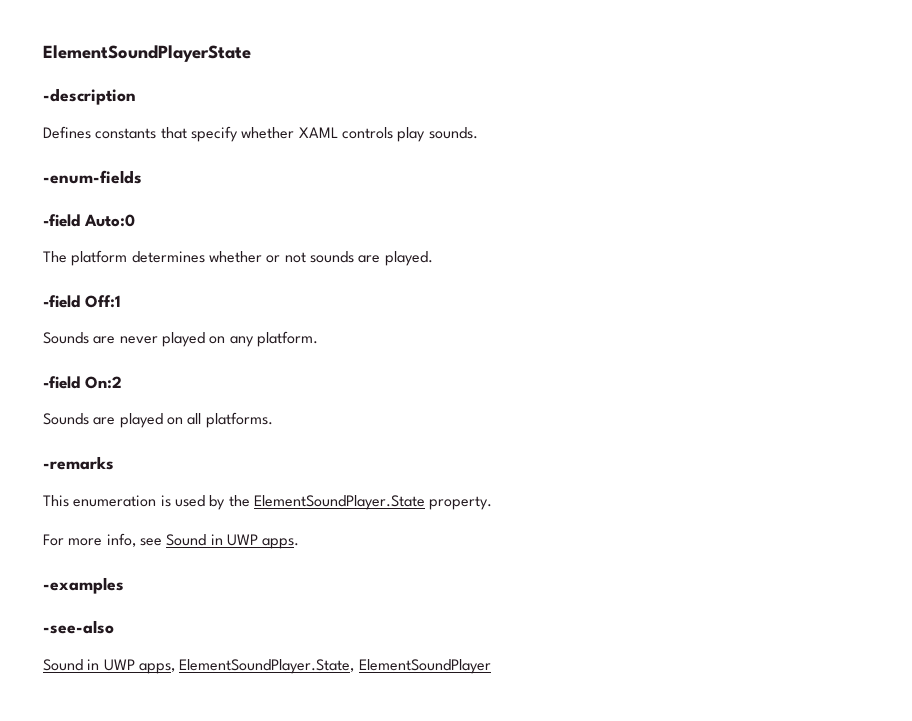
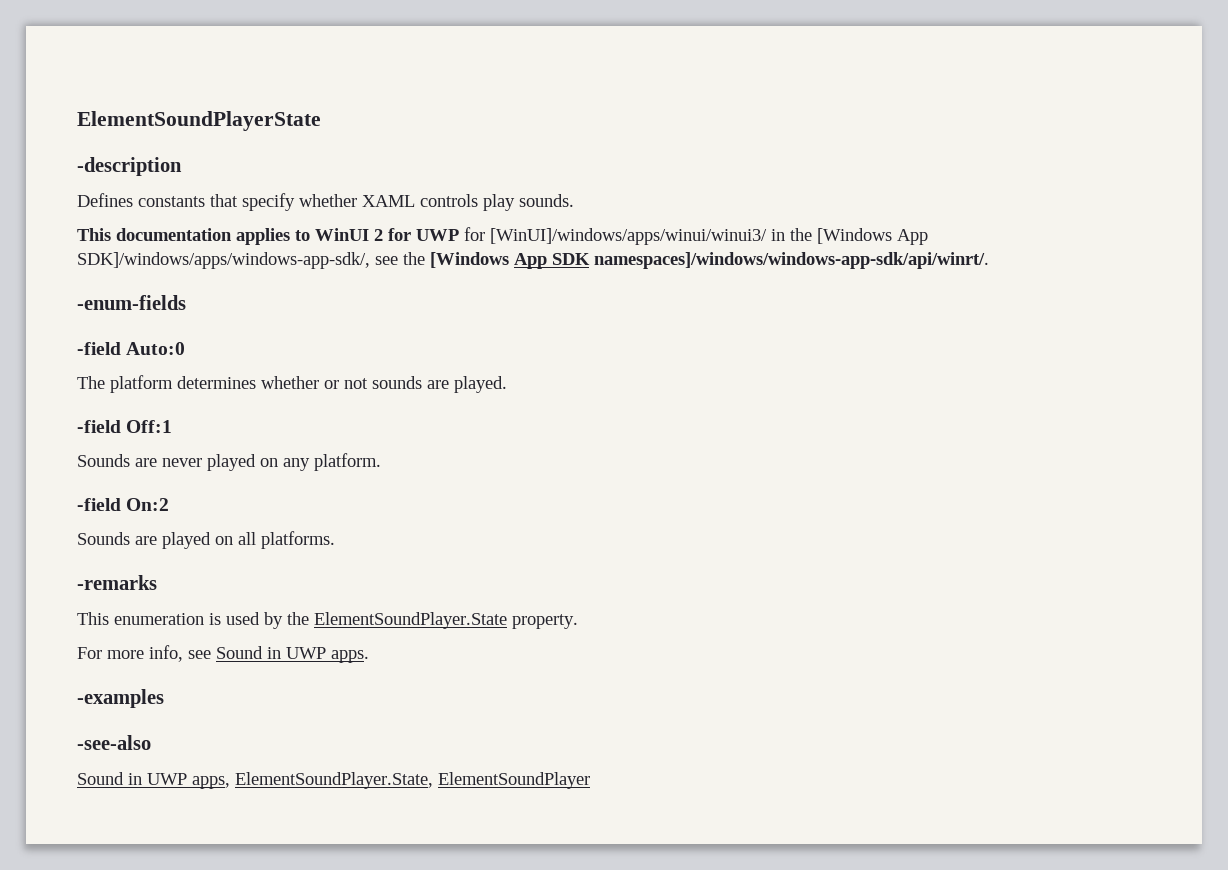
(478, 133) none -> [77,227,928,245] [77,252,989,269] // This documentation applies to WinUI 2 for UWP for [WinUI]/windows/apps/winui/winui3/ in the [Windows App SDK]/windows/apps/windows-app-sdk/, see the [Windows App SDK namespaces]/windows/windows-app-sdk/api/winrt/.

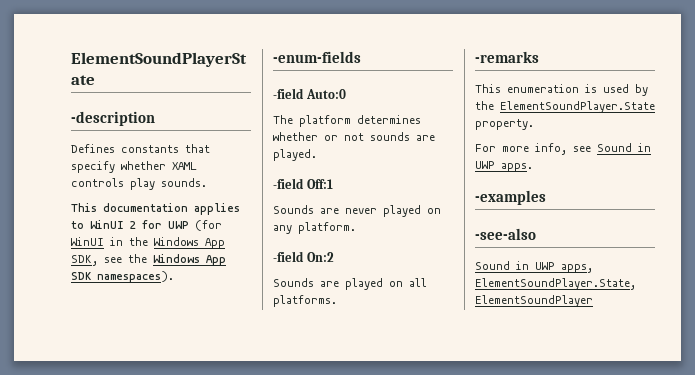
[464,227,928,245] [77,252,370,269] for [WinUI]/windows/apps/winui/winui3/ in the [Windows App SDK]/windows/apps/windows-app-sdk/, -> [195,220,222,231] [71,237,225,249] [71,255,98,266] (for WinUI in the Windows App SDK,
[430,252,509,268] [Windows -> [153,254,200,263] Windows
[594,252,989,269] namespaces]/windows/windows-app-sdk/api/winrt/. -> [97,271,174,283] namespaces).

